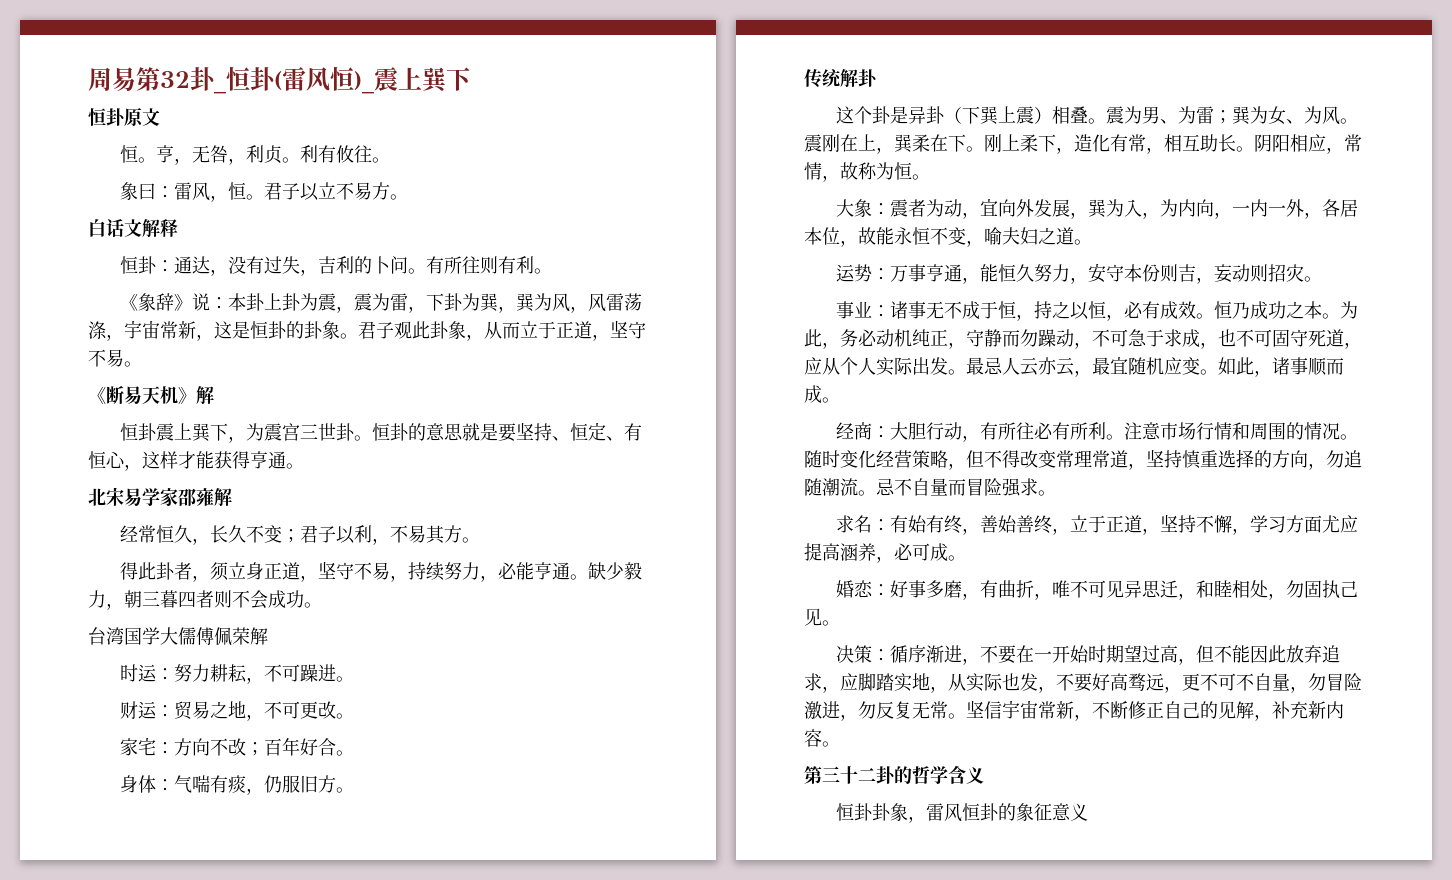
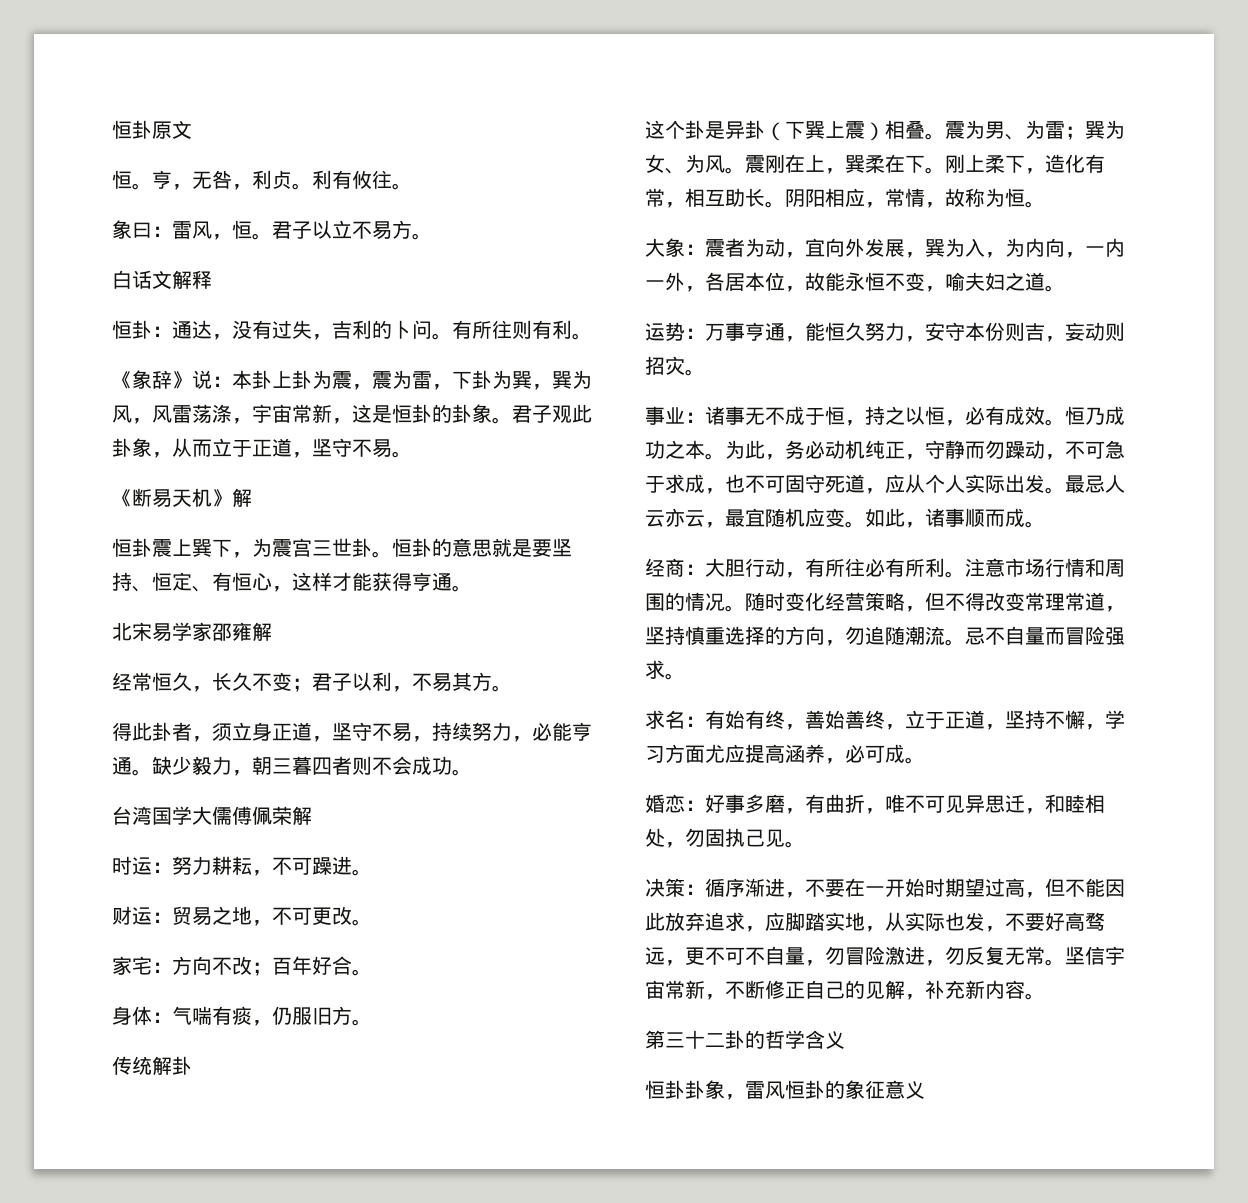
[88,67,471,94] 周易第32卦_恒卦(雷风恒)_震上巽下 // -> (112, 129) none

